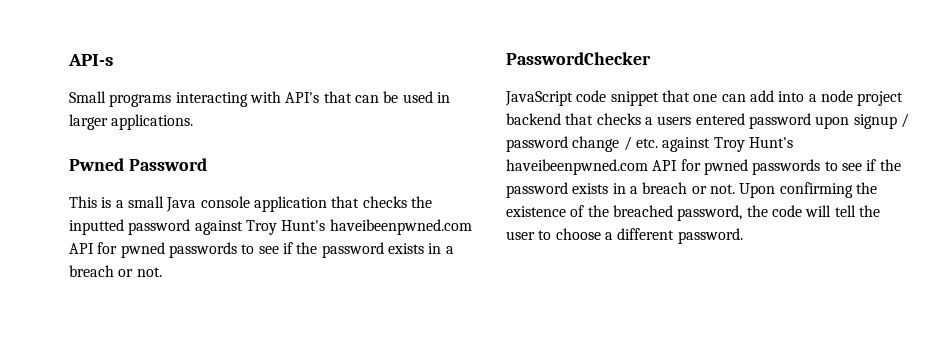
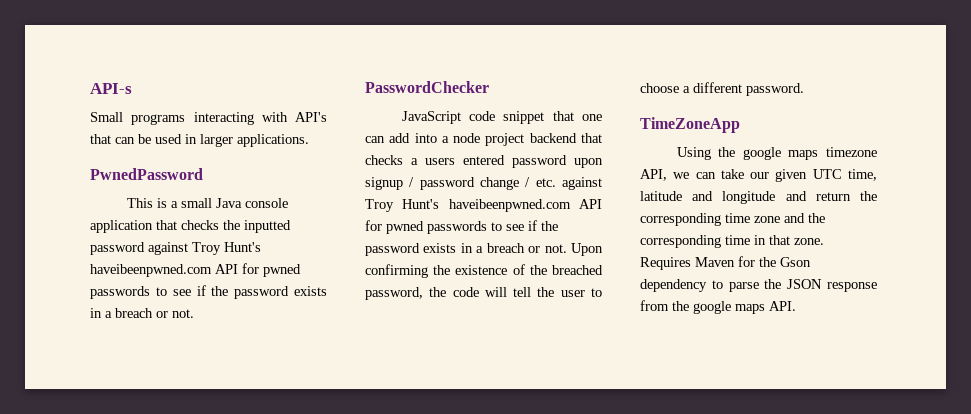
[69,158,207,171] Pwned Password -> [90,168,203,180] PwnedPassword
(743, 236) none -> [640,117,740,133] [676,147,877,160] [640,169,877,182] [640,191,877,204] [640,213,825,226] [640,235,824,248] [640,256,811,270] [640,279,877,292] [640,300,796,314] // TimeZoneApp // Using the google maps timezone API, we can take our given UTC time, latitude and longitude and return the corresponding time zone and the corresponding time in that zone. Requires Maven for the Gson dependency to parse the JSON response from the google maps API.

